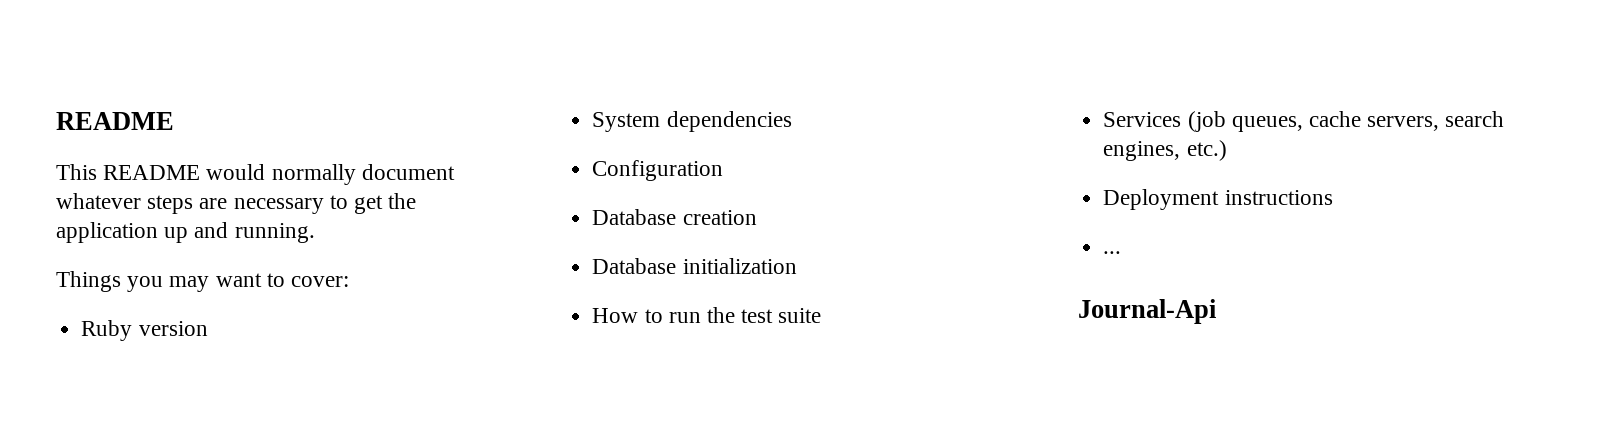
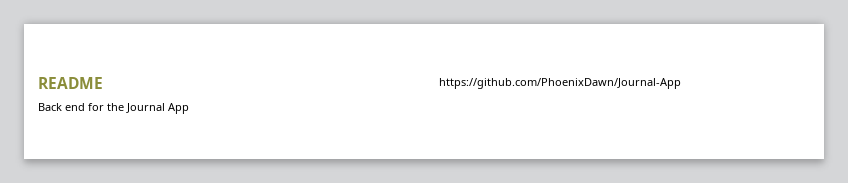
[56,164,455,185] [56,193,417,214] [56,222,315,243] [56,271,350,292] [81,320,208,341] [592,111,792,132] [592,160,724,181] [592,209,757,225] [592,258,797,274] [592,307,822,323] [1103,111,1505,132] [1103,140,1227,161] [1103,189,1333,210] [1103,251,1122,254] [1078,299,1216,324] This README would normally document whatever steps are necessary to get the application up and running. // Things you may want to cover: // Ruby version // System dependencies // Configuration // Database creation // Database initialization // How to run the test suite // Services (job queues, cache servers, search engines, etc.) // Deployment instructions // ... // Journal-Api -> [38,103,189,114] [439,78,681,89] Back end for the Journal App https://github.com/PhoenixDawn/Journal-App

